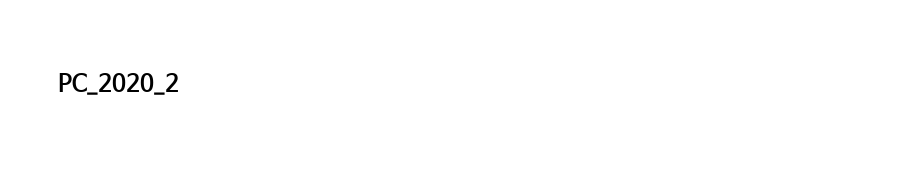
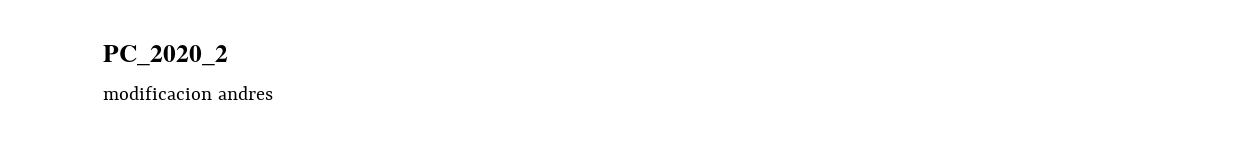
(179, 84) none -> [103,86,273,100] // modificacion andres

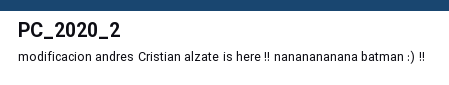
(273, 93) none -> [137,50,425,64] Cristian alzate is here !! nananananana batman :) !!

